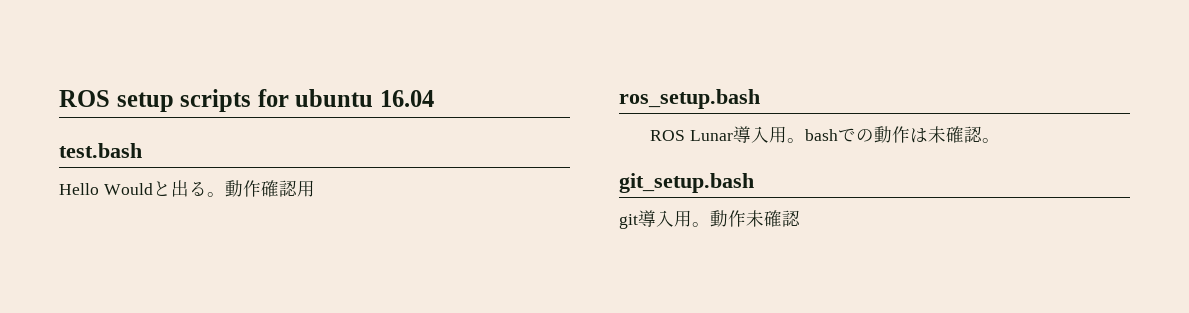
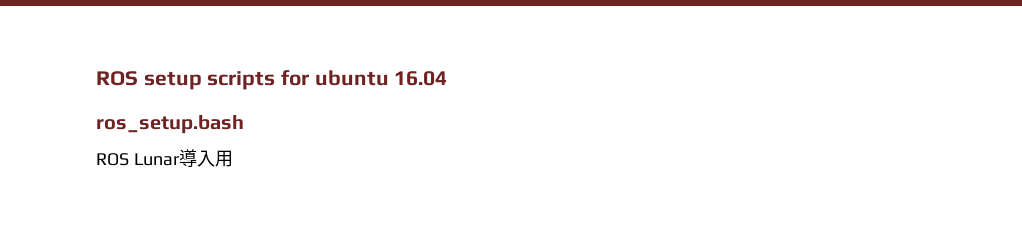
[59,143,142,158] [59,180,315,197] // test.bash // Hello Wouldと出る。動作確認用 -> (448, 78) none
[786,126,1000,143] [619,173,754,193] [619,210,801,229] 。bashでの動作は未確認。 // git_setup.bash // git導入用。動作未確認 -> (233, 158) none

